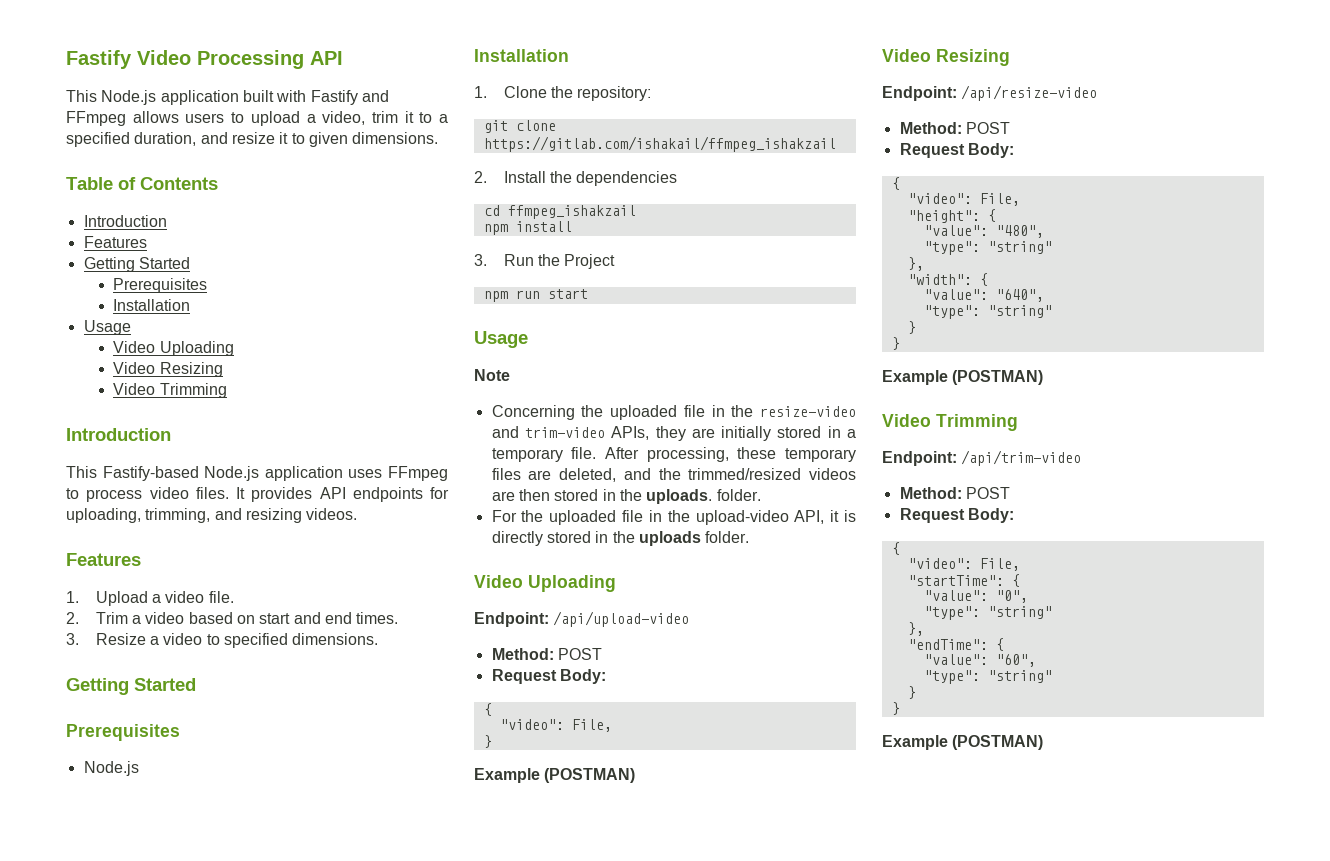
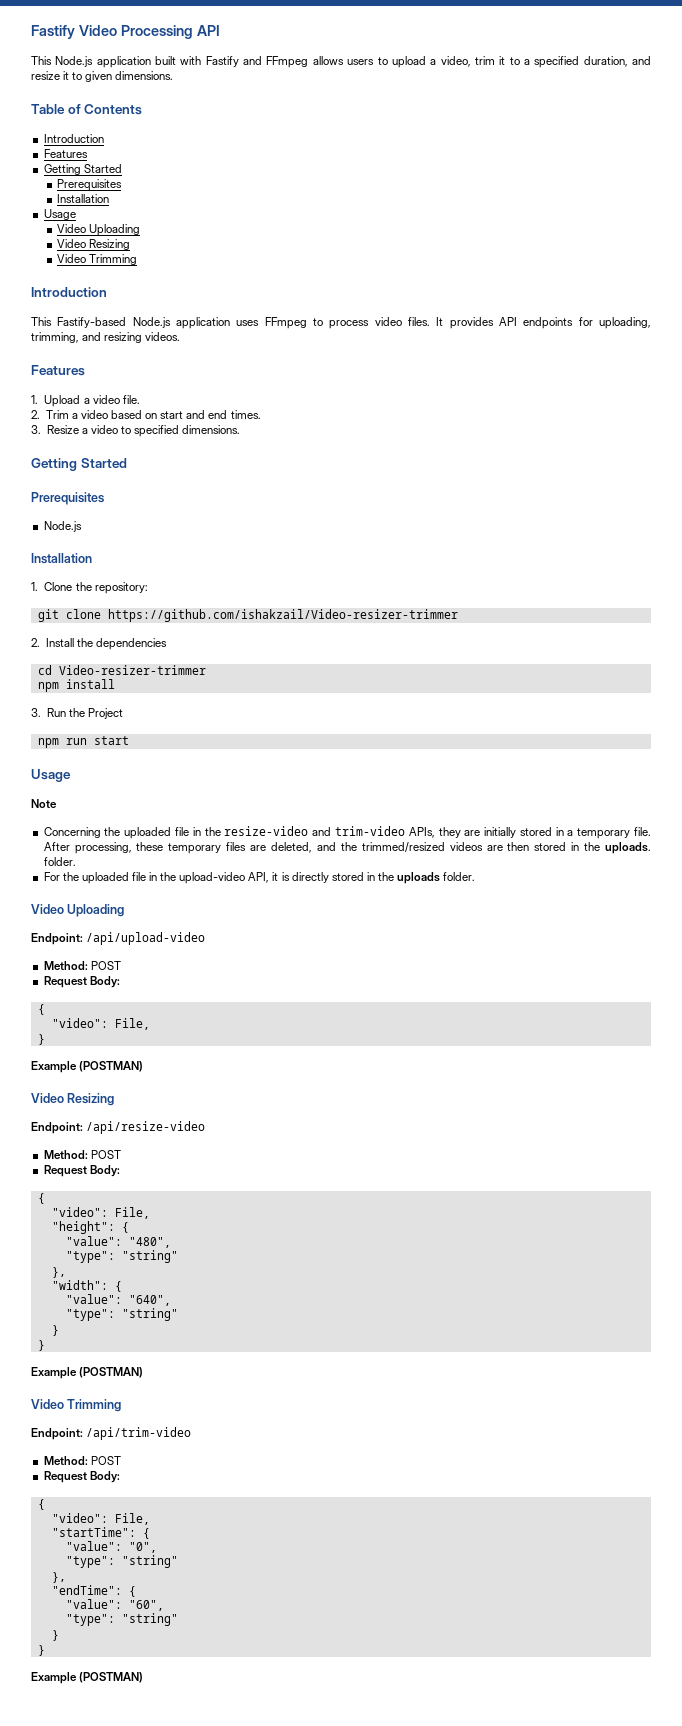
[483,136,836,152] https://gitlab.com/ishakail/ffmpeg_ishakzail -> [107,609,458,622] https://github.com/ishakzail/Video-resizer-trimmer
[507,205,636,219] ffmpeg_ishakzail -> [58,665,206,675] Video-resizer-trimmer

